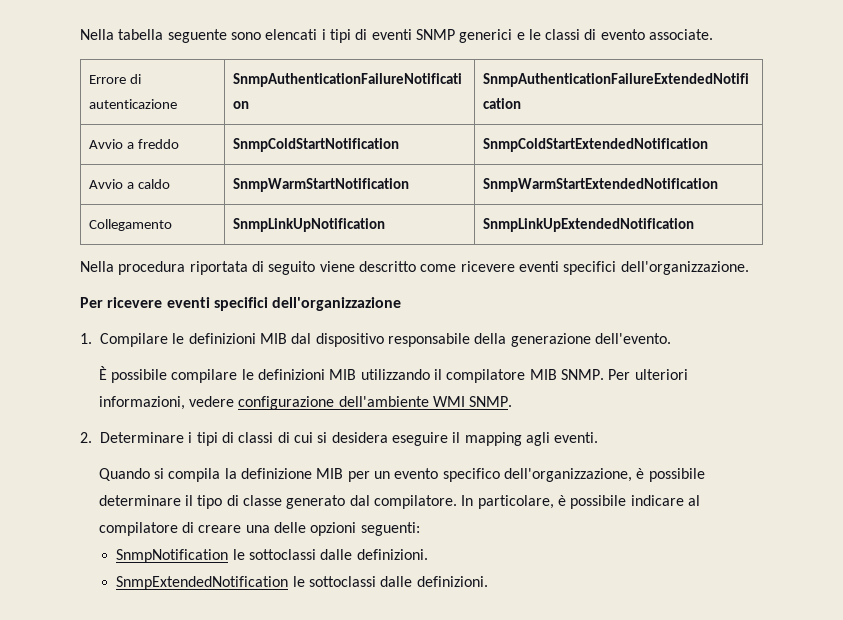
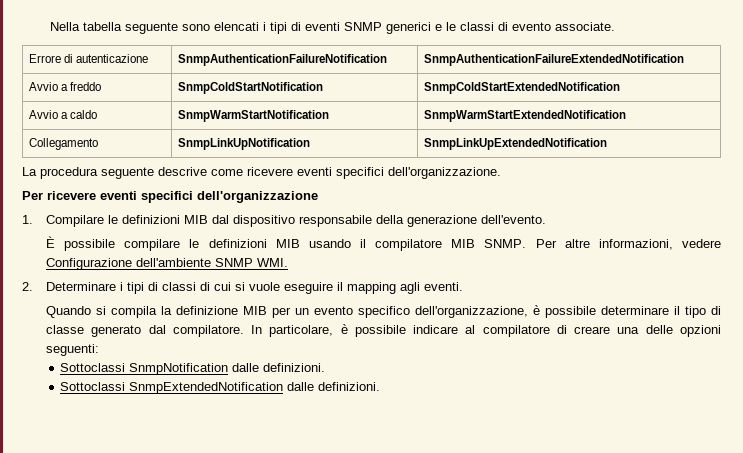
[80,261,416,275] Nella procedura riportata di seguito viene descritto -> [22,167,207,179] La procedura seguente descrive
[360,369,430,380] utilizzando -> [308,239,351,248] usando
[634,369,688,380] ulteriori -> [564,239,590,248] altre
[238,396,513,410] configurazione dell'ambiente WMI SNMP. -> [45,258,288,270] Configurazione dell'ambiente SNMP WMI.
[331,432,388,443] desidera -> [248,282,280,291] vuole
[116,549,316,563] SnmpNotification le sottoclassi -> [60,363,229,375] Sottoclassi SnmpNotification
[116,576,376,590] SnmpExtendedNotification le sottoclassi -> [60,382,284,394] Sottoclassi SnmpExtendedNotification

